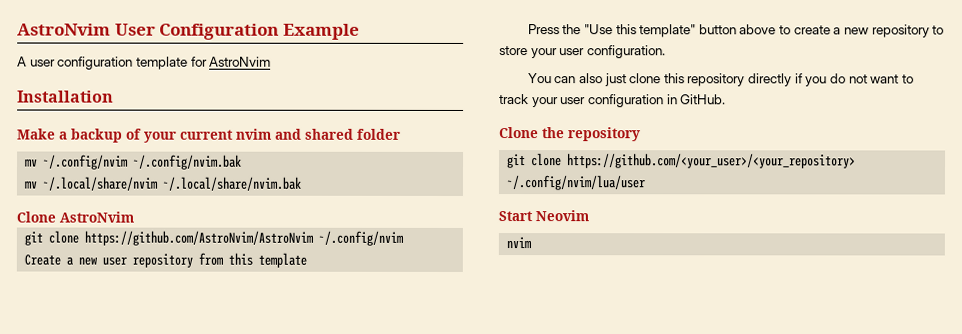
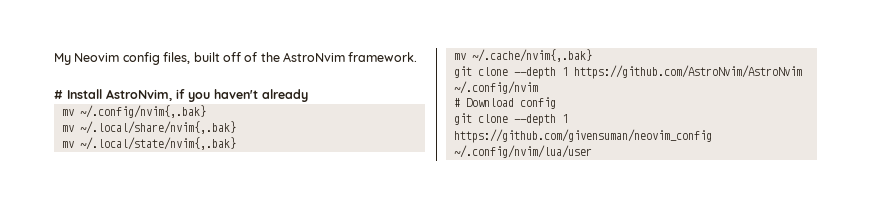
[17,23,360,40] [17,56,272,70] [17,90,114,103] [17,128,401,143] [25,154,243,170] [24,176,302,191] [16,211,134,223] [24,230,80,246] AstroNvim User Configuration Example // A user configuration template for AstroNvim // Installation // Make a backup of your current nvim and shared folder // mv ~/.config/nvim ~/.config/nvim.bak // mv ~/.local/share/nvim ~/.local/share/nvim.bak // Clone AstroNvim // git clone -> [54,52,418,65] [54,89,308,102] [61,105,206,118] [61,121,236,134] [61,137,236,150] [453,49,592,62] [453,66,568,79] My Neovim config files, built off of the AstroNvim framework. // # Install AstroNvim, if you haven't already // mv ~/.config/nvim{,.bak} // mv ~/.local/share/nvim{,.bak} // mv ~/.local/state/nvim{,.bak} // mv ~/.cache/nvim{,.bak} // git clone --depth 1
[24,252,308,268] [527,24,945,38] [499,45,666,59] [527,73,914,87] [499,94,727,108] [499,127,641,142] [506,153,857,169] [506,175,646,191] [498,210,589,222] [506,237,533,249] Create a new user repository from this template // Press the "Use this template" button above to create a new repository to store your user configuration. // You can also just clone this repository directly if you do not want to track your user configuration in GitHub. // Clone the repository // git clone https://github.com/<your_user>/<your_repository> ~/.config/nvim/lua/user // Start Neovim // nvim -> [453,97,556,109] [453,113,568,126] [453,129,712,143] [453,145,592,158] # Download config // git clone --depth 1 https://github.com/givensuman/neovim_config ~/.config/nvim/lua/user

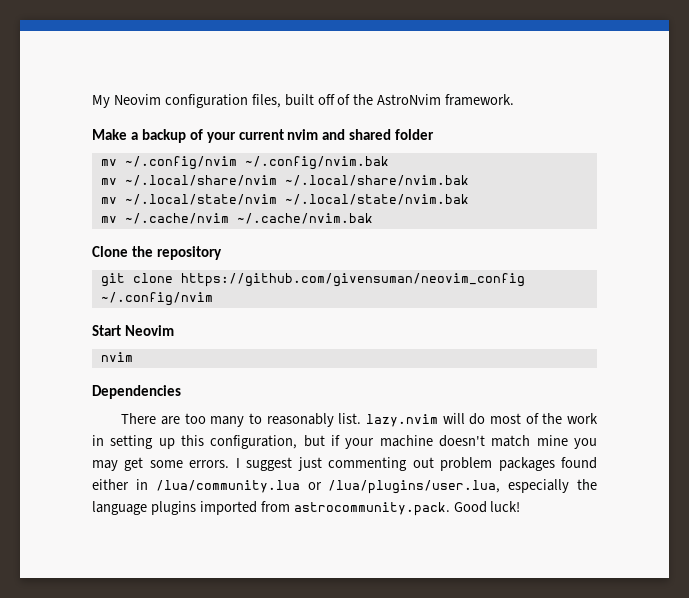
[122,52,160,65] config -> [164,94,248,108] configuration
[54,89,308,102] [61,105,206,118] [61,121,236,134] [61,137,236,150] [453,49,592,62] [453,65,802,79] [453,81,538,94] [453,97,556,109] [453,113,568,126] [453,129,712,143] [453,145,592,158] # Install AstroNvim, if you haven't already // mv ~/.config/nvim{,.bak} // mv ~/.local/share/nvim{,.bak} // mv ~/.local/state/nvim{,.bak} // mv ~/.cache/nvim{,.bak} // git clone --depth 1 https://github.com/AstroNvim/AstroNvim ~/.config/nvim // # Download config // git clone --depth 1 https://github.com/givensuman/neovim_config ~/.config/nvim/lua/user -> [92,129,435,143] [100,156,389,170] [100,175,469,186] [100,194,469,205] [100,213,373,224] [92,246,222,260] [100,273,525,287] [100,292,213,306] [92,325,174,336] [100,352,133,362] [92,385,181,399] [121,413,599,427] [92,435,597,449] [92,457,597,471] [92,479,597,494] [92,501,521,516] Make a backup of your current nvim and shared folder // mv ~/.config/nvim ~/.config/nvim.bak // mv ~/.local/share/nvim ~/.local/share/nvim.bak // mv ~/.local/state/nvim ~/.local/state/nvim.bak // mv ~/.cache/nvim ~/.cache/nvim.bak // Clone the repository // git clone https://github.com/givensuman/neovim_config ~/.config/nvim // Start Neovim // nvim // Dependencies // There are too many to reasonably list. lazy.nvim will do most of the work in setting up this configuration, but if your machine doesn't match mine you may get some errors. I suggest just commenting out problem packages found either in /lua/community.lua or /lua/plugins/user.lua, especially the language plugins imported from astrocommunity.pack. Good luck!

